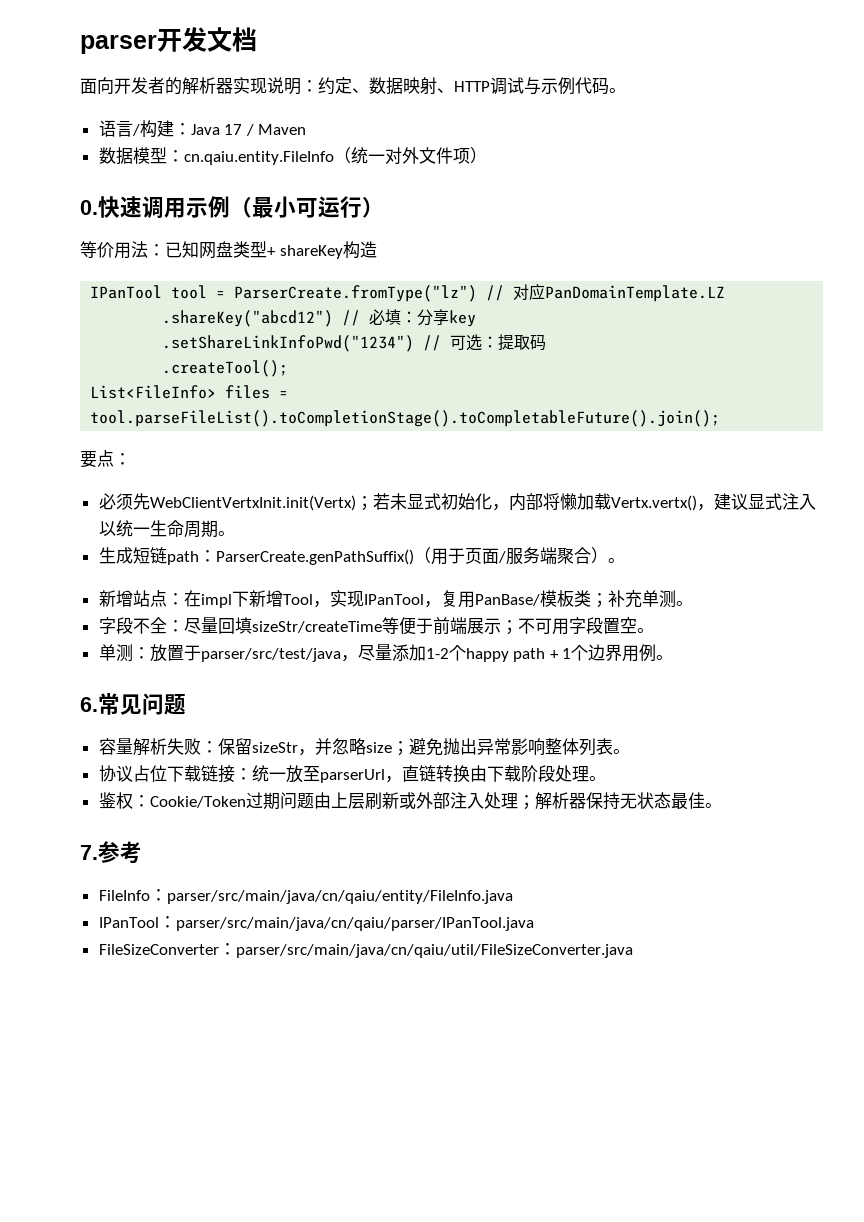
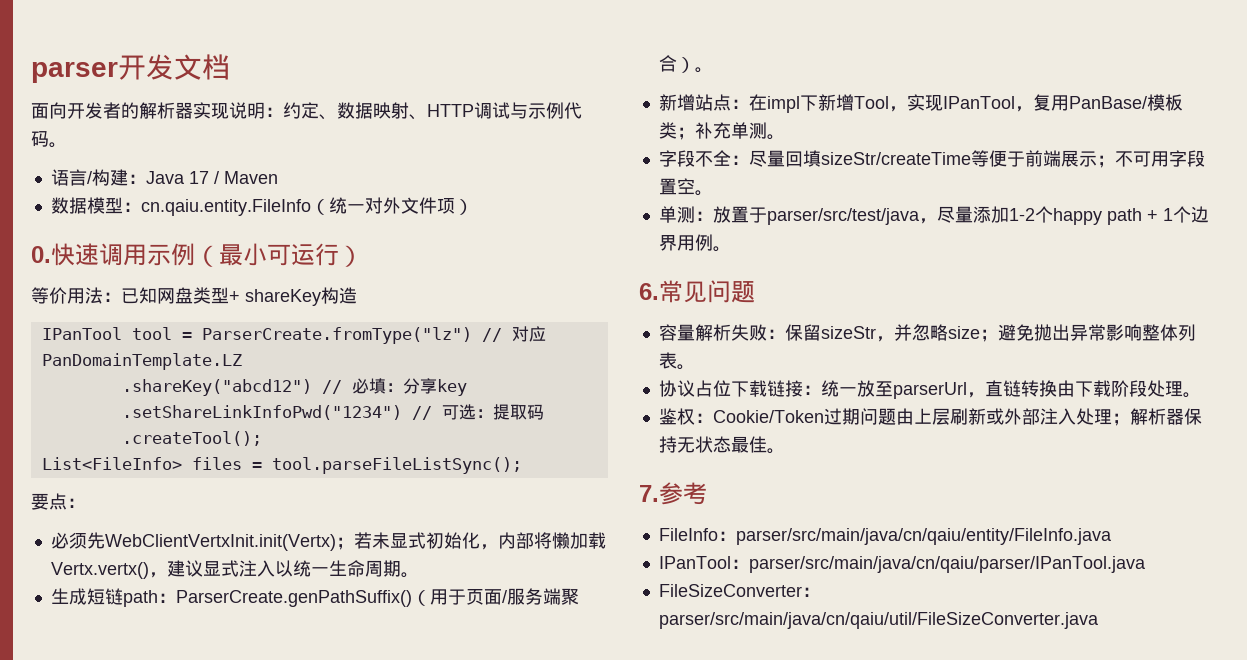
[90,410,721,427] tool.parseFileList().toCompletionStage().toCompletableFuture().join(); -> [271,457,522,474] tool.parseFileListSync();

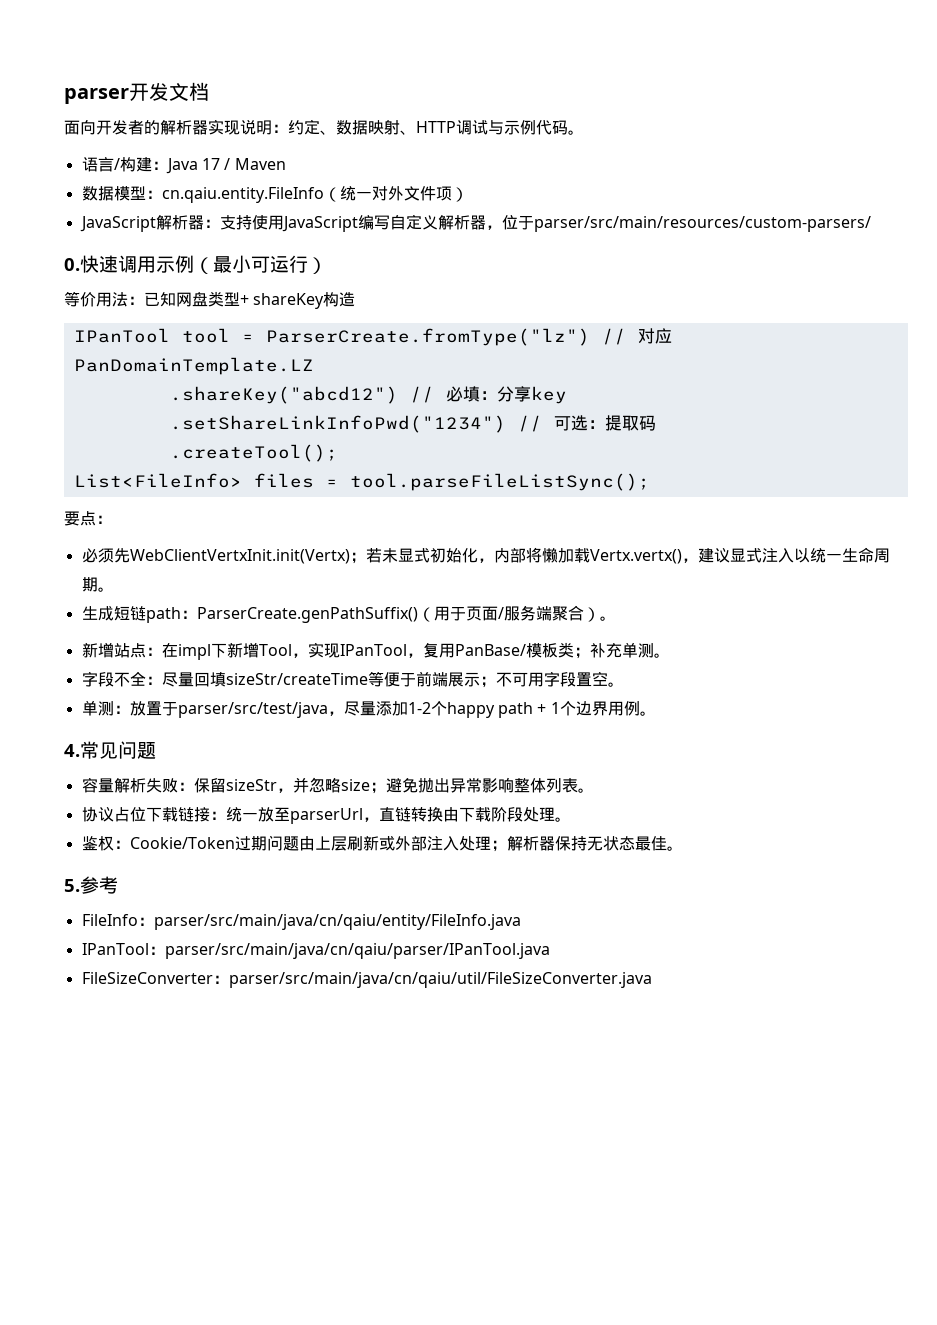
(473, 207) none -> [79,214,871,232] // JavaScript解析器：支持使用JavaScript编写自定义解析器，位于parser/src/main/resources/custom-parsers/
[639,283,659,300] 6. -> [64,744,80,757] 4.
[639,485,659,502] 7. -> [64,879,80,892] 5.

